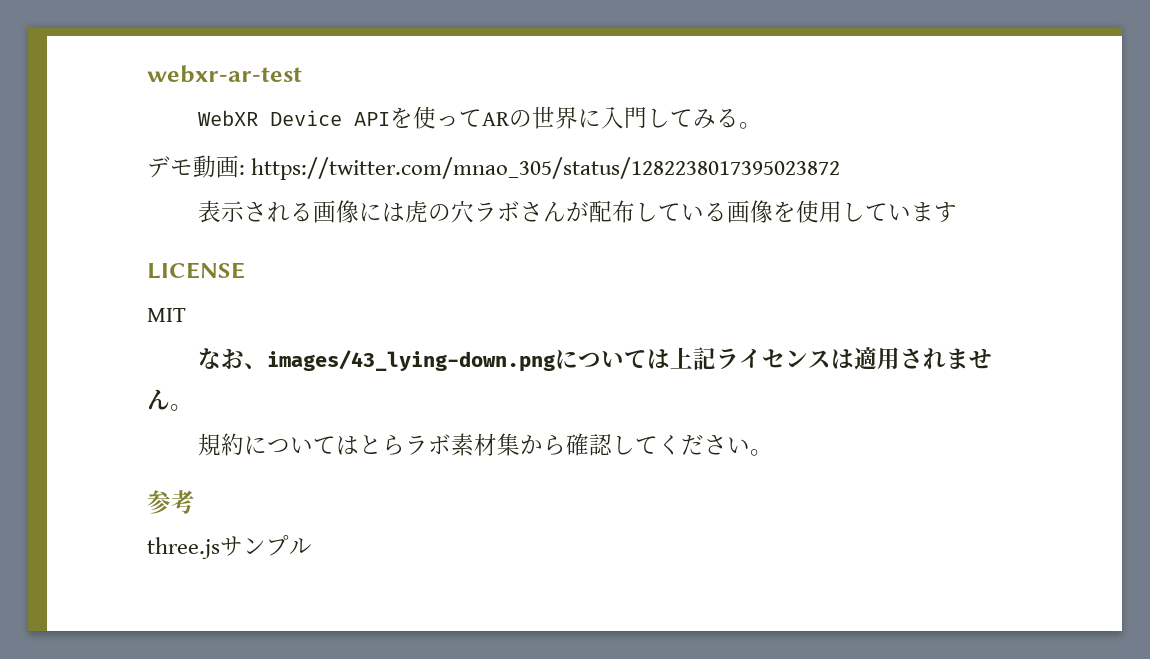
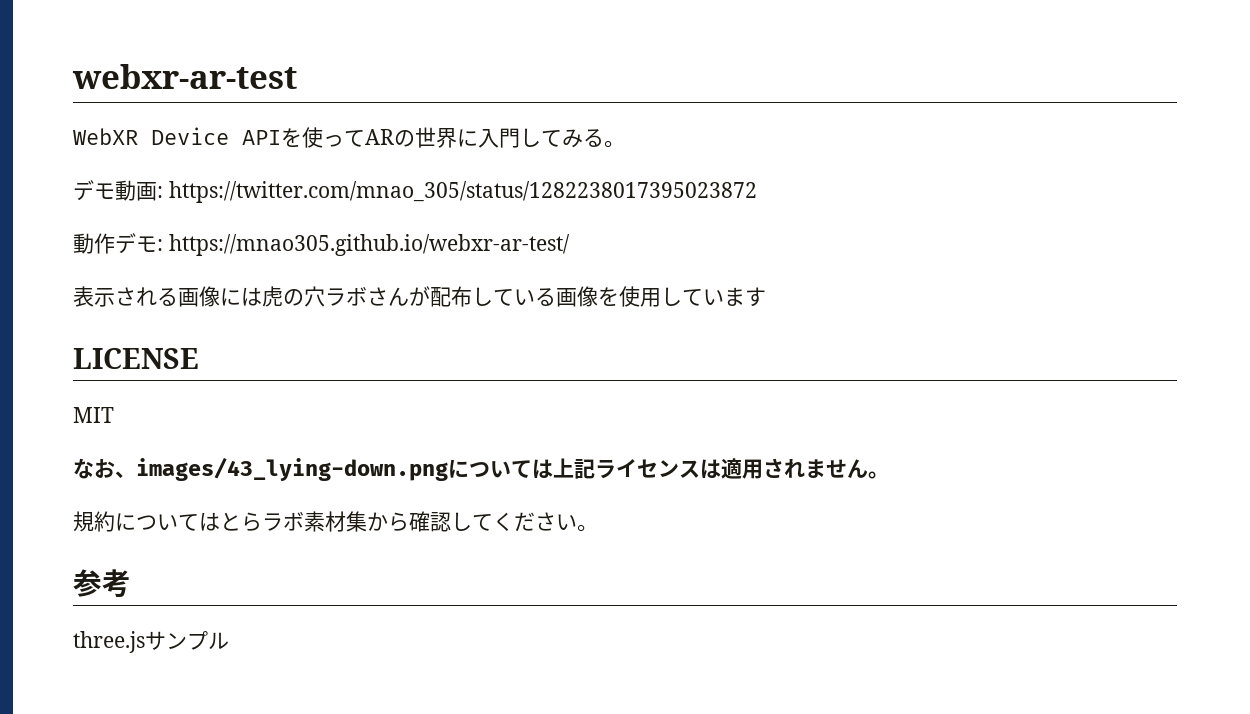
(841, 168) none -> [73,233,570,256] // 動作デモ: https://mnao305.github.io/webxr-ar-test/

